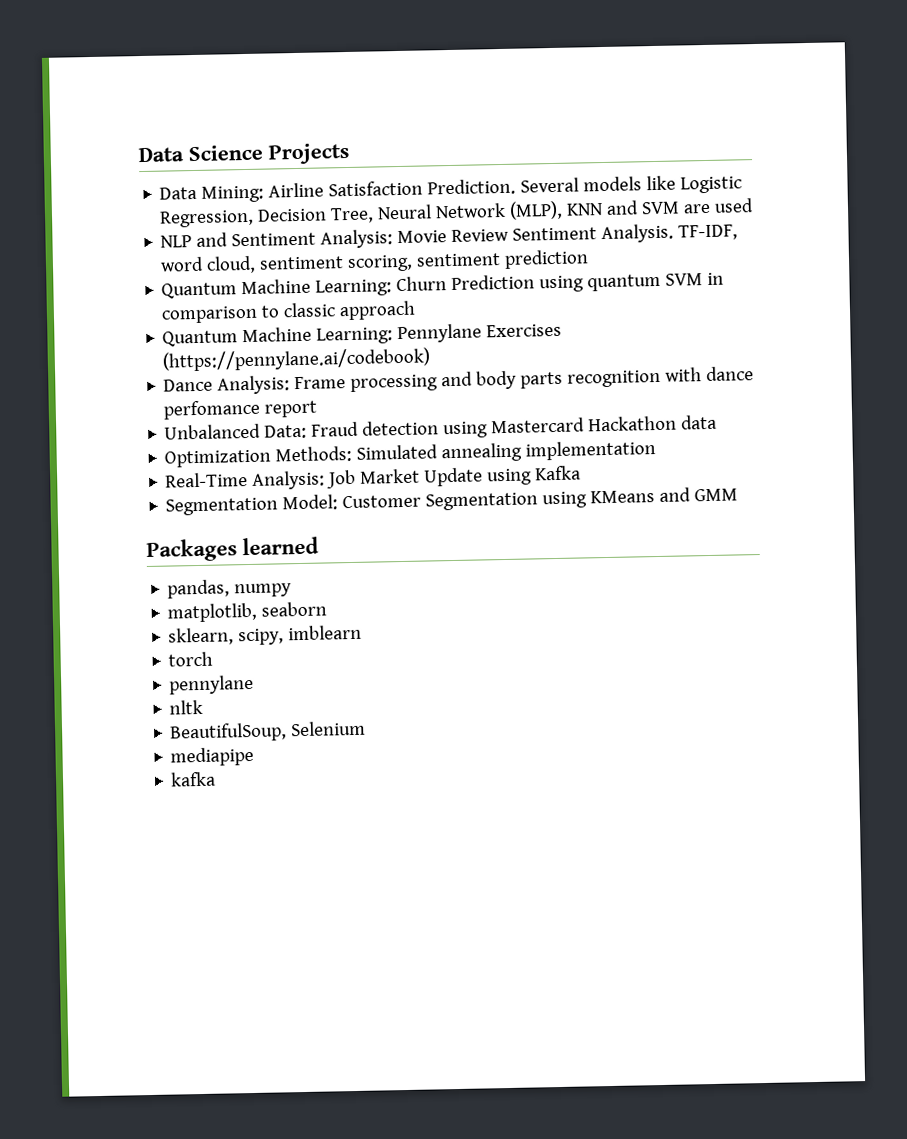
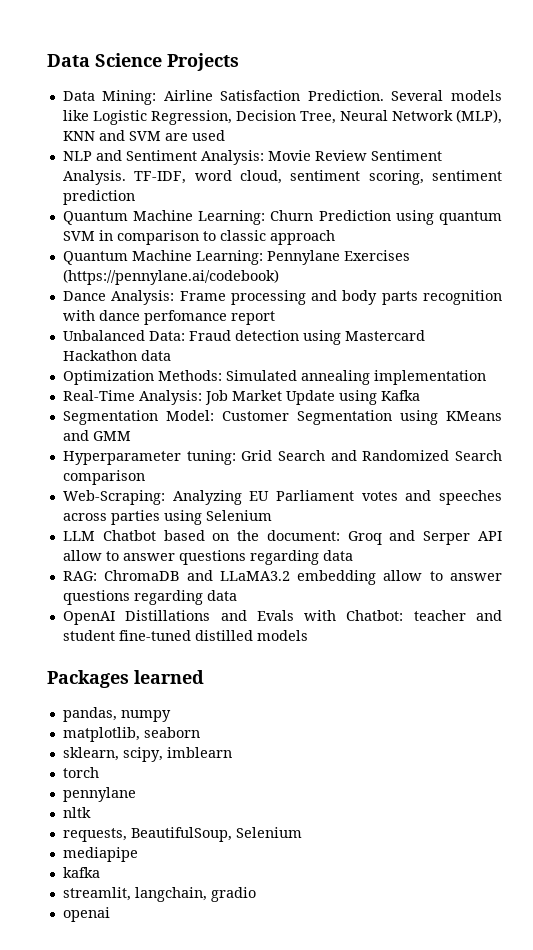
(739, 495) none -> [62,450,503,465] [62,470,145,485] [62,490,503,505] [62,510,272,525] [62,530,503,545] [62,550,353,565] [62,570,502,585] [62,590,237,605] [62,610,502,625] [62,630,308,641] // Hyperparameter tuning: Grid Search and Randomized Search comparison // Web-Scraping: Analyzing EU Parliament votes and speeches across parties using Selenium // LLM Chatbot based on the document: Groq and Serper API allow to answer questions regarding data // RAG: ChromaDB and LLaMA3.2 embedding allow to answer questions regarding data // OpenAI Distillations and Evals with Chatbot: teacher and student fine-tuned distilled models
(204, 707) none -> [62,828,127,842] requests,
(217, 779) none -> [62,887,256,902] [62,907,110,922] // streamlit, langchain, gradio // openai

